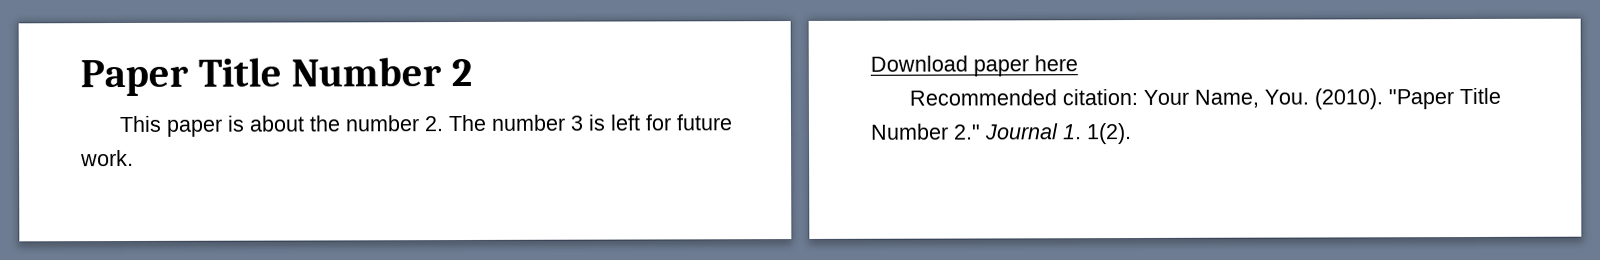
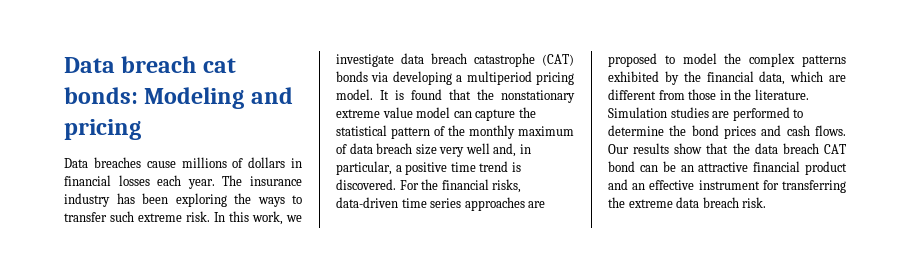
[80,57,472,97] [119,114,734,137] [80,149,134,167] [870,55,1078,77] [909,87,1502,110] [870,123,1132,145] Paper Title Number 2 // This paper is about the number 2. The number 3 is left for future work. // Download paper here // Recommended citation: Your Name, You. (2010). "Paper Title Number 2." Journal 1. 1(2). -> [64,56,236,73] [64,87,293,109] [64,119,141,140] [64,157,302,168] [64,175,302,189] [64,193,302,207] [64,211,302,225] [336,53,574,67] [336,71,574,85] [336,89,575,103] [336,107,536,121] [336,125,574,139] [336,143,531,157] [336,161,521,175] [336,179,522,193] [336,197,546,211] [608,53,846,67] [608,71,846,85] [608,89,809,100] [608,107,804,121] [608,125,846,139] [608,143,846,154] [608,161,847,175] [608,179,846,193] [608,197,767,208] Data breach cat bonds: Modeling and pricing // Data breaches cause millions of dollars in financial losses each year. The insurance industry has been exploring the ways to transfer such extreme risk. In this work, we investigate data breach catastrophe (CAT) bonds via developing a multiperiod pricing model. It is found that the nonstationary extreme value model can capture the statistical pattern of the monthly maximum of data breach size very well and, in particular, a positive time trend is discovered. For the financial risks, data-driven time series approaches are proposed to model the complex patterns exhibited by the financial data, which are different from those in the literature. Simulation studies are performed to determine the bond prices and cash flows. Our results show that the data breach CAT bond can be an attractive financial product and an effective instrument for transferring the extreme data breach risk.

